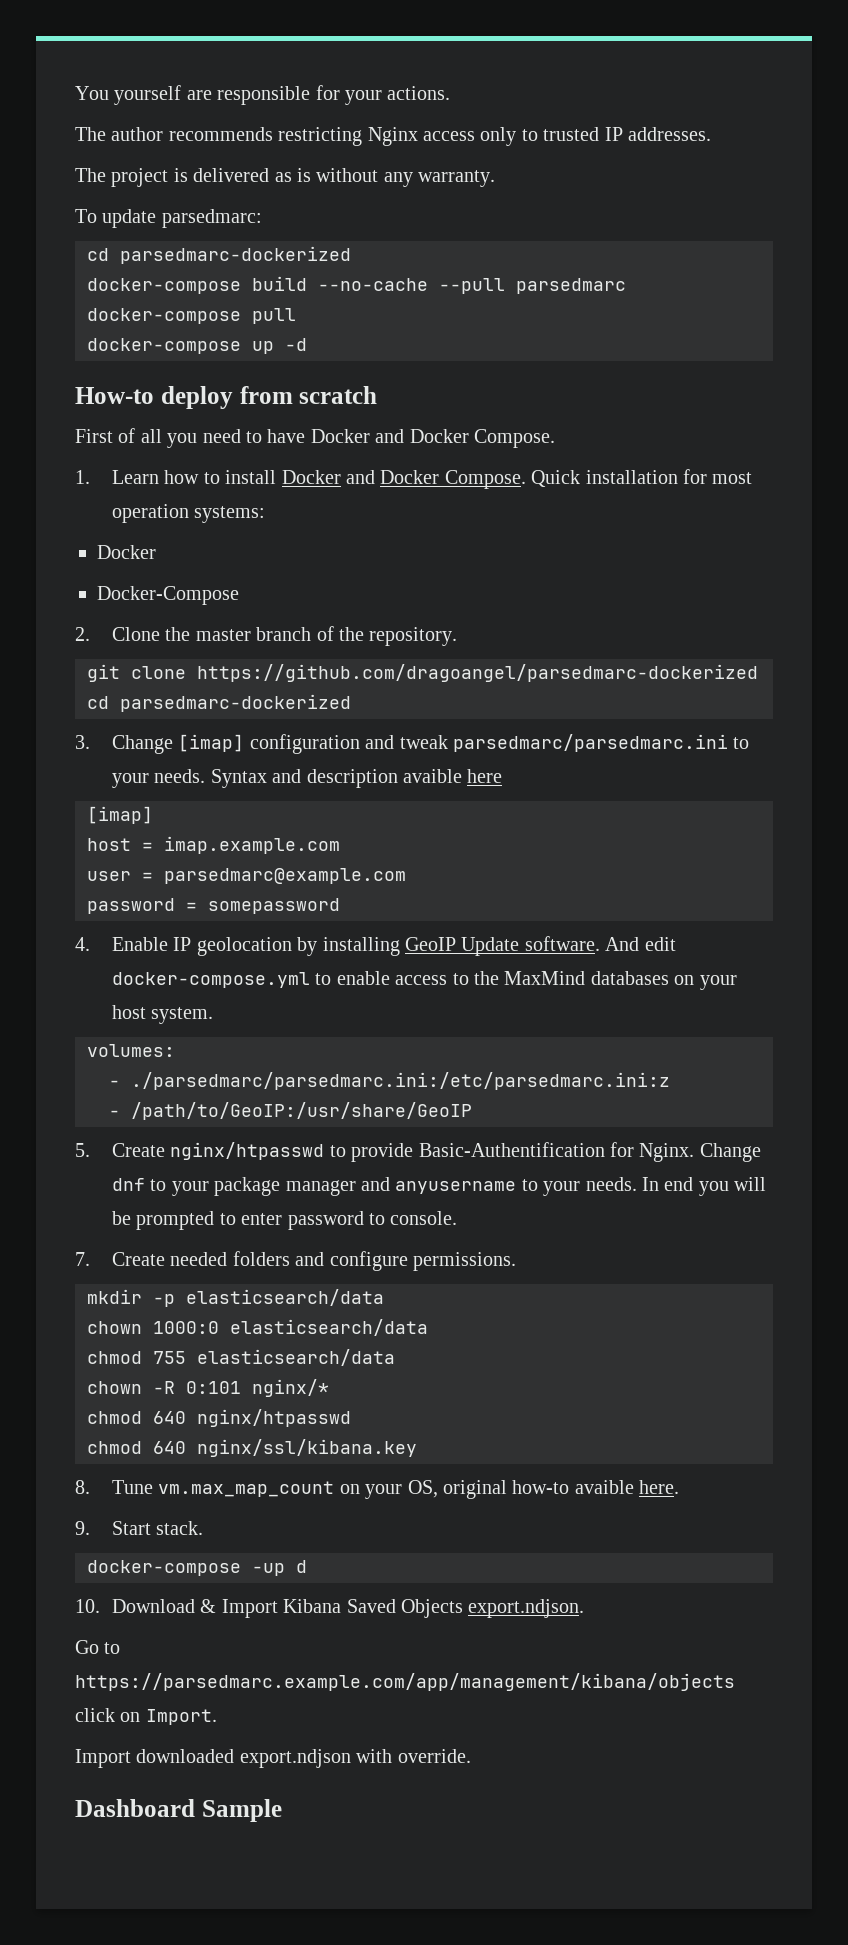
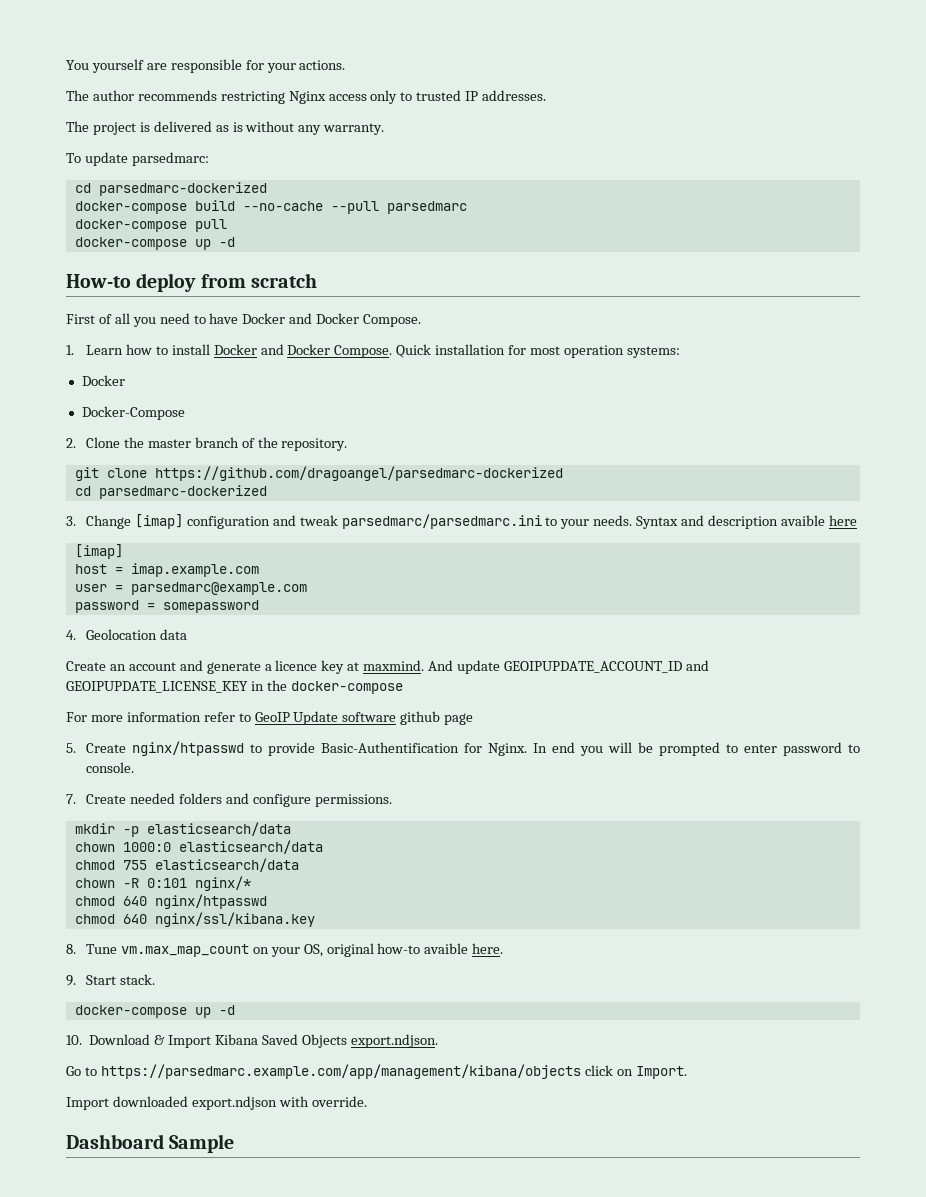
[111,936,676,956] [111,971,737,990] [111,1005,214,1024] [87,1044,175,1057] [109,1072,670,1090] [109,1102,472,1120] Enable IP geolocation by installing GeoIP Update software. And edit docker-compose.yml to enable access to the MaxMind databases on your host system. // volumes: // - ./parsedmarc/parsedmarc.ini:/etc/parsedmarc.ini:z // - /path/to/GeoIP:/usr/share/GeoIP -> [85,629,187,640] [66,660,709,674] [66,680,403,694] [66,711,474,725] Geolocation data // Create an account and generate a licence key at maxmind. And update GEOIPUPDATE_ACCOUNT_ID and GEOIPUPDATE_LICENSE_KEY in the docker-compose // For more information refer to GeoIP Update software github page
[699,1143,761,1162] [111,1177,637,1196] Change dnf to your package manager and anyusername to your needs. -> (527, 749) none
[252,1560,307,1576] -up d -> [194,1005,235,1018] up -d

